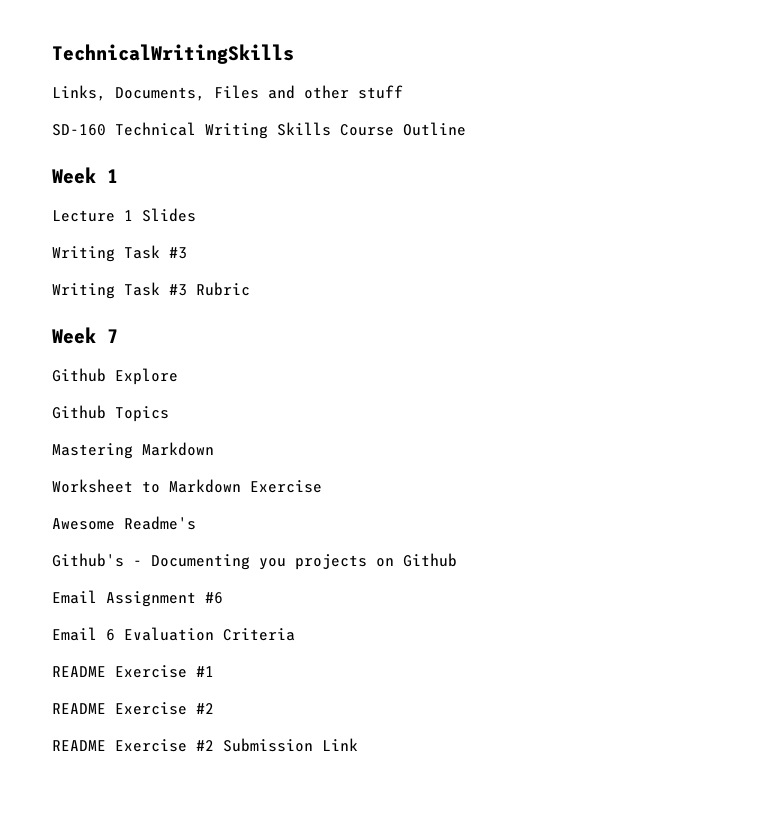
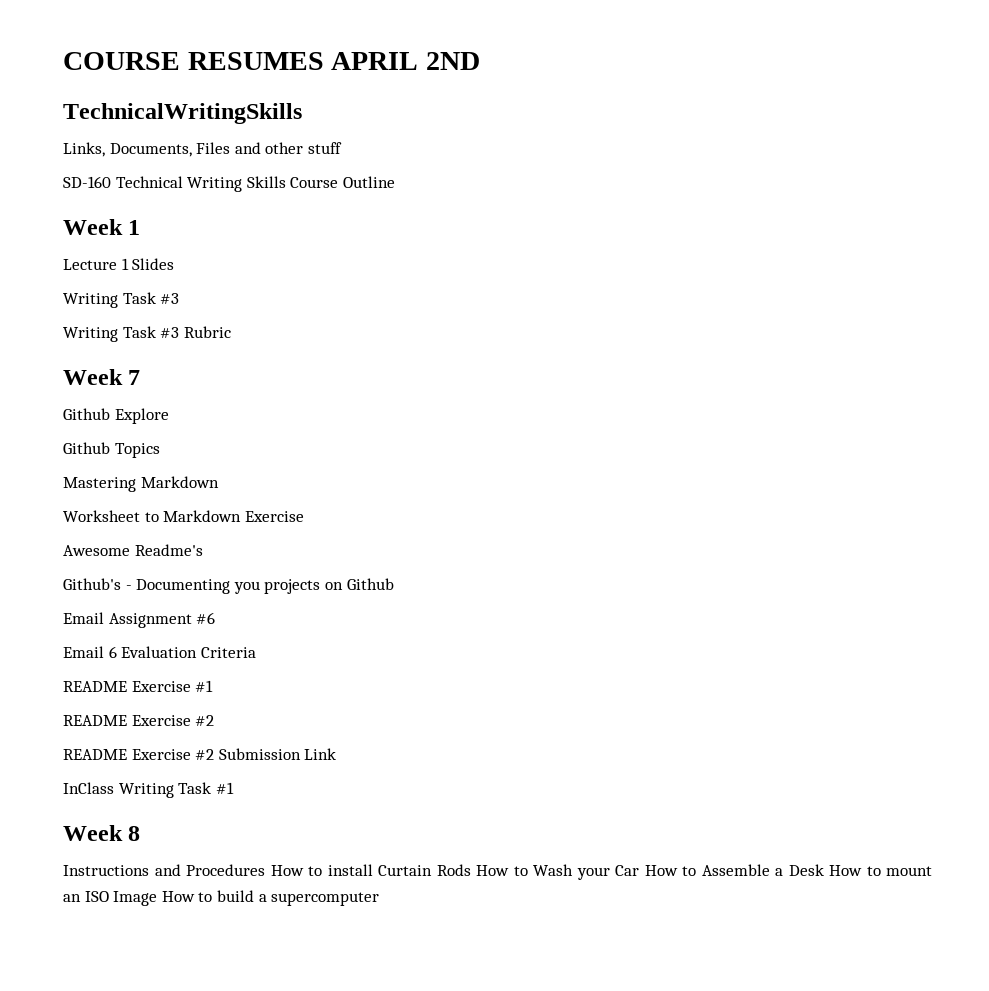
(52, 54) none -> [63,52,480,70] COURSE RESUMES APRIL 2ND //
(358, 744) none -> [63,782,234,798] [63,825,141,841] [63,864,932,880] [63,890,380,906] // InClass Writing Task #1 // Week 8 // Instructions and Procedures How to install Curtain Rods How to Wash your Car How to Assemble a Desk How to mount an ISO Image How to build a supercomputer

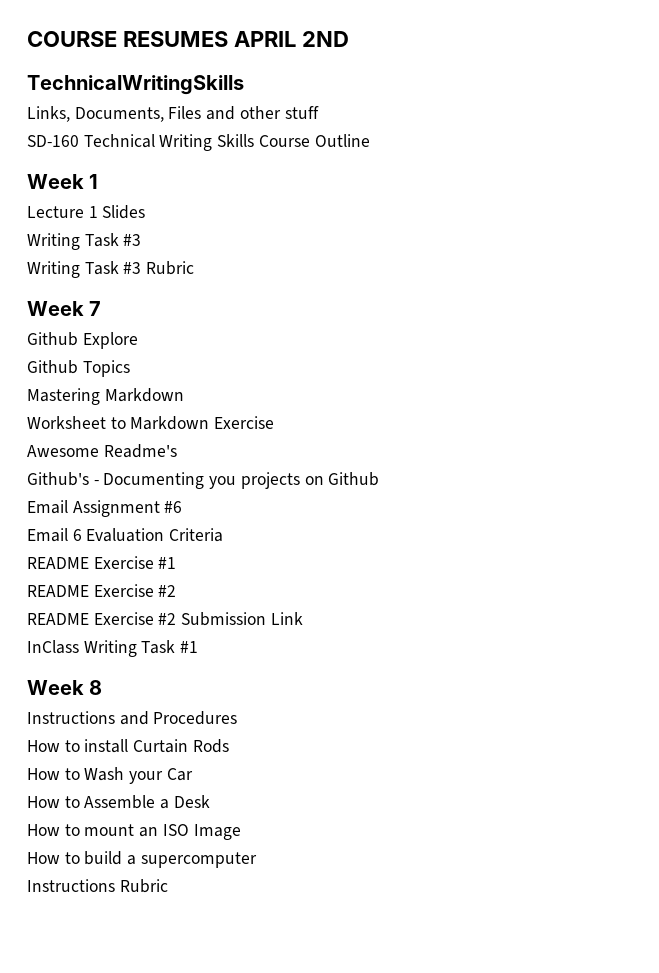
(265, 870) none -> (238, 718) //
(471, 870) none -> (229, 746) //
(639, 870) none -> (193, 774) //
(824, 870) none -> (210, 801) //
(158, 898) none -> (241, 832) //
(380, 899) none -> [27,879,168,893] // Instructions Rubric

